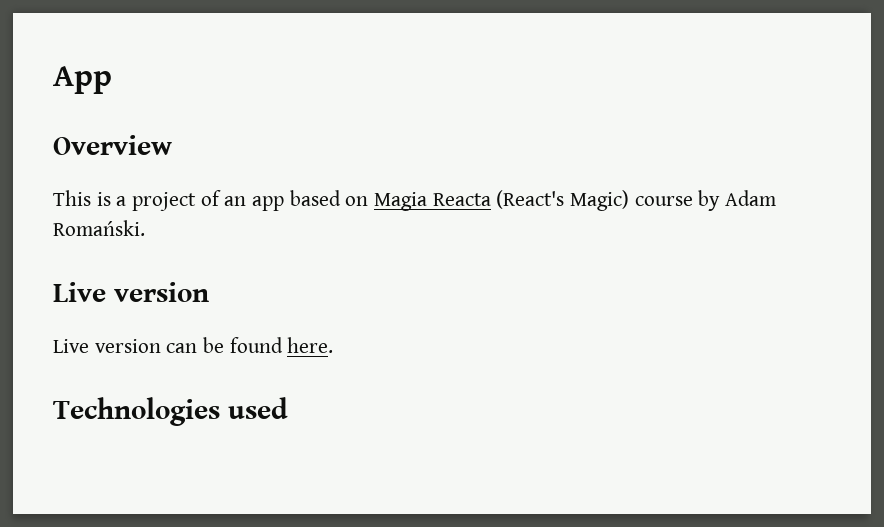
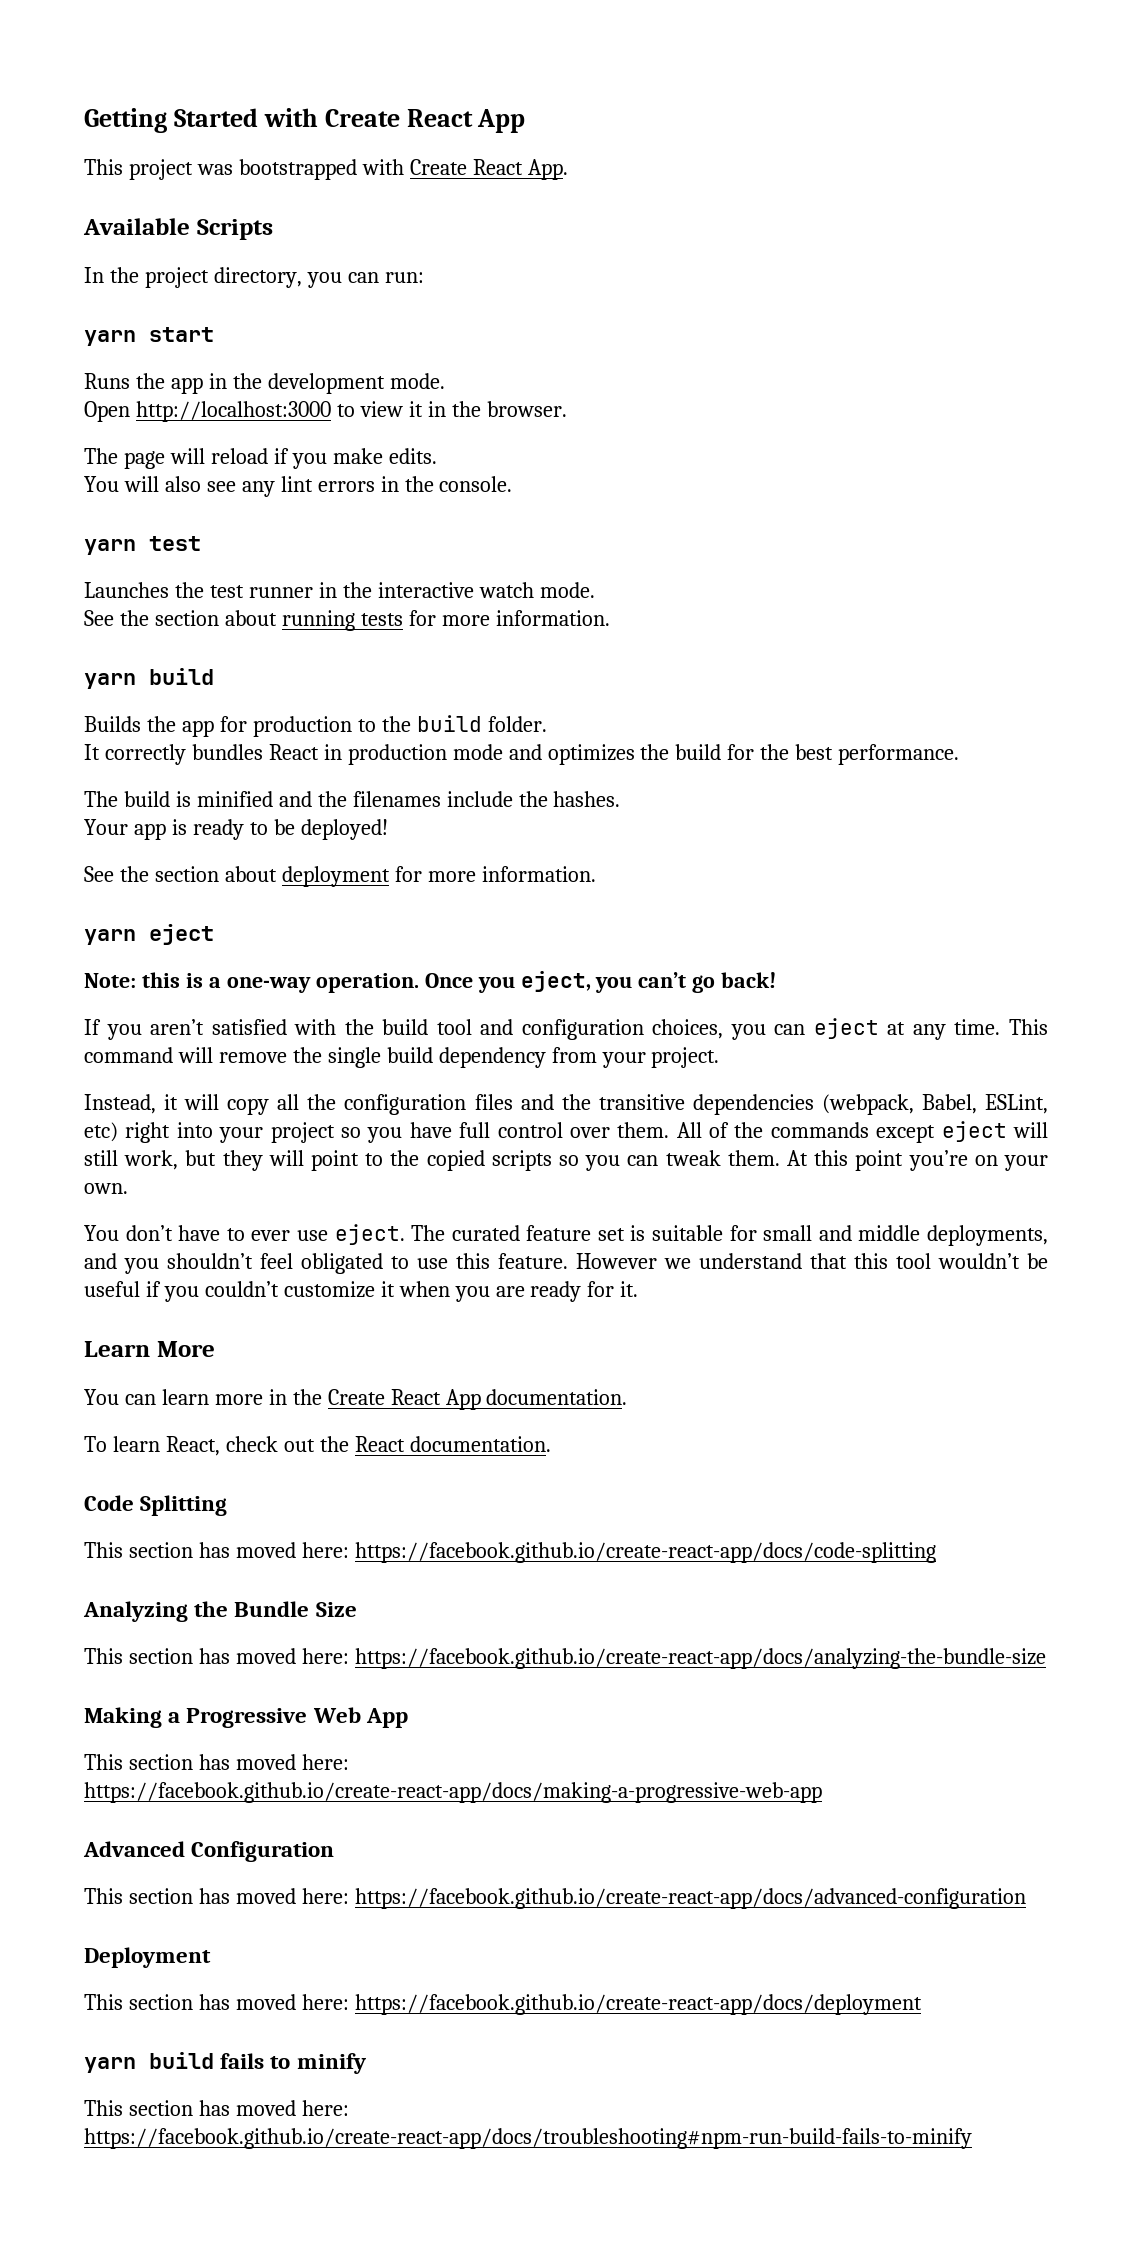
[53,66,112,94] [53,135,172,155] [53,190,777,211] [53,220,145,236] [53,282,209,302] [53,337,334,353] [53,397,288,426] App // Overview // This is a project of an app based on Magia Reacta (React's Magic) course by Adam Romański. // Live version // Live version can be found here. // Technologies used -> [84,108,526,133] [84,159,568,180] [83,218,273,240] [84,267,424,288] [84,327,214,346] [84,373,445,394] [84,401,567,422] [84,448,437,469] [84,476,513,497] [84,536,201,555] [84,582,595,598] [84,610,610,631] [84,668,214,689] [84,715,547,737] [84,744,960,765] [84,791,621,807] [84,819,388,840] [84,866,596,887] [84,924,214,945] [84,971,777,993] [84,1018,1048,1040] [84,1047,720,1068] [84,1094,1048,1115] [84,1121,1049,1143] [84,1150,1049,1171] [84,1183,128,1194] [84,1224,1049,1246] [84,1253,1048,1274] [84,1281,639,1302] [84,1341,215,1357] [84,1389,628,1410] [84,1436,551,1456] [84,1495,228,1516] [84,1542,936,1563] [83,1601,357,1622] [84,1648,1046,1669] [84,1707,408,1728] [84,1754,349,1770] [84,1782,822,1803] [83,1841,335,1862] [84,1888,1026,1909] [84,1947,211,1968] [84,1994,922,2015] [84,2052,366,2074] [84,2100,349,2116] [84,2128,972,2149] Getting Started with Create React App // This project was bootstrapped with Create React App. // Available Scripts // In the project directory, you can run: // yarn start // Runs the app in the development mode. // Open http://localhost:3000 to view it in the browser. // The page will reload if you make edits. // You will also see any lint errors in the console. // yarn test // Launches the test runner in the interactive watch mode. // See the section about running tests for more information. // yarn build // Builds the app for production to the build folder. // It correctly bundles React in production mode and optimizes the build for the best performance. // The build is minified and the filenames include the hashes. // Your app is ready to be deployed! // See the section about deployment for more information. // yarn eject // Note: this is a one-way operation. Once you eject, you can’t go back! // If you aren’t satisfied with the build tool and configuration choices, you can eject at any time. This command will remove the single build dependency from your project. // Instead, it will copy all the configuration files and the transitive dependencies (webpack, Babel, ESLint, etc) right into your project so you have full control over them. All of the commands except eject will still work, but they will point to the copied scripts so you can tweak them. At this point you’re on your own. // You don’t have to ever use eject. The curated feature set is suitable for small and middle deployments, and you shouldn’t feel obligated to use this feature. However we understand that this tool wouldn’t be useful if you couldn’t customize it when you are ready for it. // Learn More // You can learn more in the Create React App documentation. // To learn React, check out the React documentation. // Code Splitting // This section has moved here: https://facebook.github.io/create-react-app/docs/code-splitting // Analyzing the Bundle Size // This section has moved here: https://facebook.github.io/create-react-app/docs/analyzing-the-bundle-size // Making a Progressive Web App // This section has moved here: https://facebook.github.io/create-react-app/docs/making-a-progressive-web-app // Advanced Configuration // This section has moved here: https://facebook.github.io/create-react-app/docs/advanced-configuration // Deployment // This section has moved here: https://facebook.github.io/create-react-app/docs/deployment // yarn build fails to minify // This section has moved here: https://facebook.github.io/create-react-app/docs/troubleshooting#npm-run-build-fails-to-minify

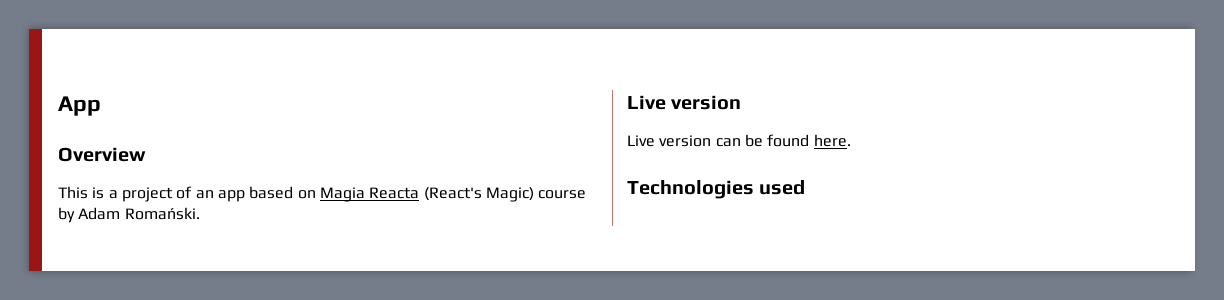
[84,108,526,133] [84,159,568,180] [83,218,273,240] [84,267,424,288] [84,327,214,346] [84,373,445,394] [84,401,567,422] [84,448,437,469] [84,476,513,497] [84,536,201,555] [84,582,595,598] [84,610,610,631] [84,668,214,689] [84,715,547,737] [84,744,960,765] [84,791,621,807] [84,819,388,840] [84,866,596,887] [84,924,214,945] [84,971,777,993] [84,1018,1048,1040] [84,1047,720,1068] [84,1094,1048,1115] [84,1121,1049,1143] [84,1150,1049,1171] [84,1183,128,1194] [84,1224,1049,1246] [84,1253,1048,1274] [84,1281,639,1302] [84,1341,215,1357] [84,1389,628,1410] [84,1436,551,1456] [84,1495,228,1516] [84,1542,936,1563] [83,1601,357,1622] [84,1648,1046,1669] [84,1707,408,1728] [84,1754,349,1770] [84,1782,822,1803] [83,1841,335,1862] [84,1888,1026,1909] [84,1947,211,1968] [84,1994,922,2015] [84,2052,366,2074] [84,2100,349,2116] [84,2128,972,2149] Getting Started with Create React App // This project was bootstrapped with Create React App. // Available Scripts // In the project directory, you can run: // yarn start // Runs the app in the development mode. // Open http://localhost:3000 to view it in the browser. // The page will reload if you make edits. // You will also see any lint errors in the console. // yarn test // Launches the test runner in the interactive watch mode. // See the section about running tests for more information. // yarn build // Builds the app for production to the build folder. // It correctly bundles React in production mode and optimizes the build for the best performance. // The build is minified and the filenames include the hashes. // Your app is ready to be deployed! // See the section about deployment for more information. // yarn eject // Note: this is a one-way operation. Once you eject, you can’t go back! // If you aren’t satisfied with the build tool and configuration choices, you can eject at any time. This command will remove the single build dependency from your project. // Instead, it will copy all the configuration files and the transitive dependencies (webpack, Babel, ESLint, etc) right into your project so you have full control over them. All of the commands except eject will still work, but they will point to the copied scripts so you can tweak them. At this point you’re on your own. // You don’t have to ever use eject. The curated feature set is suitable for small and middle deployments, and you shouldn’t feel obligated to use this feature. However we understand that this tool wouldn’t be useful if you couldn’t customize it when you are ready for it. // Learn More // You can learn more in the Create React App documentation. // To learn React, check out the React documentation. // Code Splitting // This section has moved here: https://facebook.github.io/create-react-app/docs/code-splitting // Analyzing the Bundle Size // This section has moved here: https://facebook.github.io/create-react-app/docs/analyzing-the-bundle-size // Making a Progressive Web App // This section has moved here: https://facebook.github.io/create-react-app/docs/making-a-progressive-web-app // Advanced Configuration // This section has moved here: https://facebook.github.io/create-react-app/docs/advanced-configuration // Deployment // This section has moved here: https://facebook.github.io/create-react-app/docs/deployment // yarn build fails to minify // This section has moved here: https://facebook.github.io/create-react-app/docs/troubleshooting#npm-run-build-fails-to-minify -> [58,96,101,116] [58,147,146,162] [58,186,587,202] [58,207,200,223] [627,95,742,110] [627,134,851,147] [627,180,806,199] App // Overview // This is a project of an app based on Magia Reacta (React's Magic) course by Adam Romański. // Live version // Live version can be found here. // Technologies used

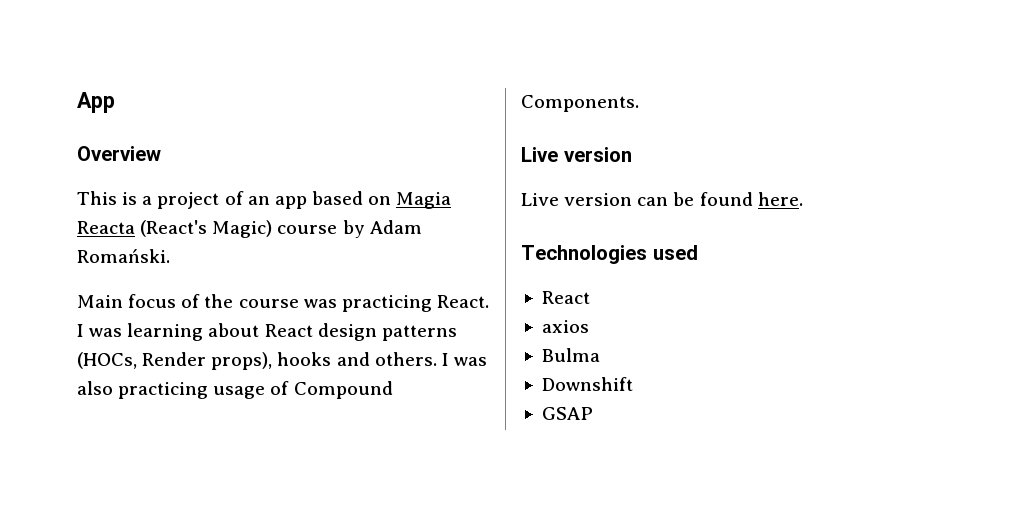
(200, 213) none -> [77,294,489,312] [77,323,457,341] [77,352,487,370] [77,381,393,399] [521,95,639,112] // Main focus of the course was practicing React. I was learning about React design patterns (HOCs, Render props), hooks and others. I was also practicing usage of Compound Components.
(806, 187) none -> [541,291,590,304] [541,320,589,333] [541,348,600,362] [541,377,633,391] [541,407,593,420] // React // axios // Bulma // Downshift // GSAP

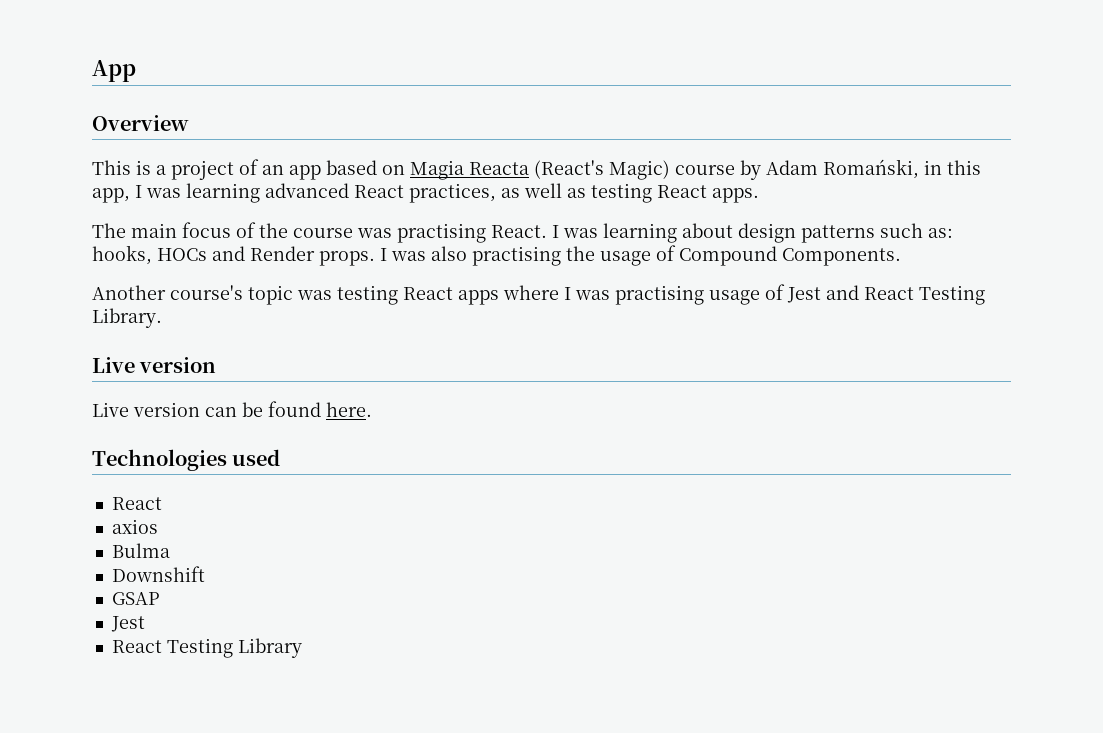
[77,249,170,263] [77,295,123,308] Romański. // Main -> [823,159,981,179] [92,183,759,203] [92,223,177,238] Romański, in this app, I was learning advanced React practices, as well as testing React apps. // The main
[341,295,432,312] practicing -> [397,223,486,243] practising
[264,324,313,337] React -> (733, 230) none
[77,352,437,370] (HOCs, Render props), hooks and others. -> [880,223,953,238] [92,245,375,266] such as: hooks, HOCs and Render props.
[118,382,209,399] practicing -> [472,246,595,266] practising the
(639, 103) none -> [92,284,985,305] [92,308,162,328] // Another course's topic was testing React apps where I was practising usage of Jest and React Testing Library.
(593, 413) none -> [110,616,145,632] [111,638,302,658] // Jest // React Testing Library

